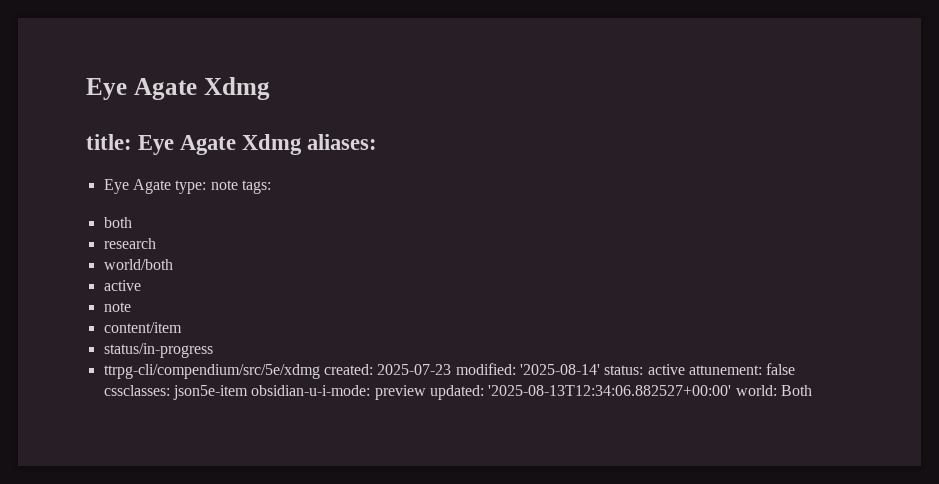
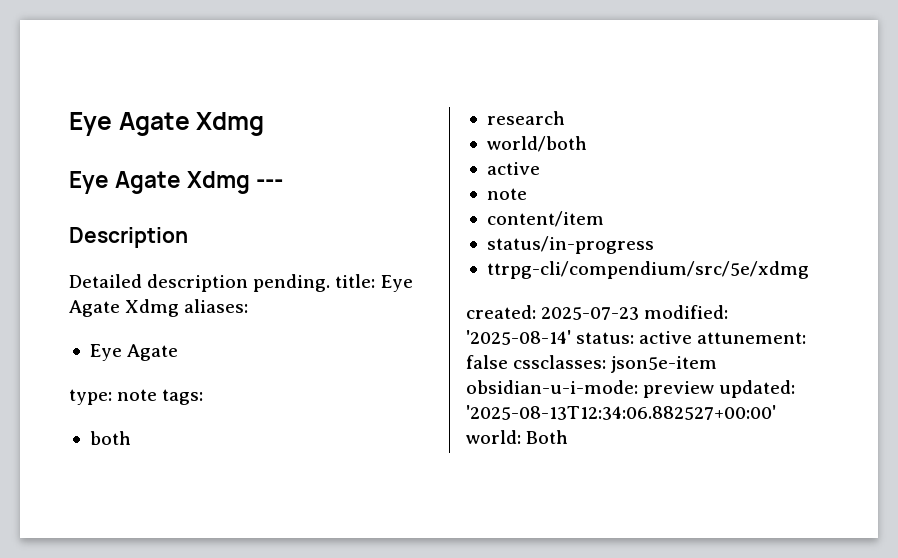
(270, 88) none -> [69,171,284,194] [69,227,188,248] [69,274,331,292] Eye Agate Xdmg --- // Description // Detailed description pending.
(171, 186) none -> (179, 352) //
(320, 371) none -> (809, 270) //

